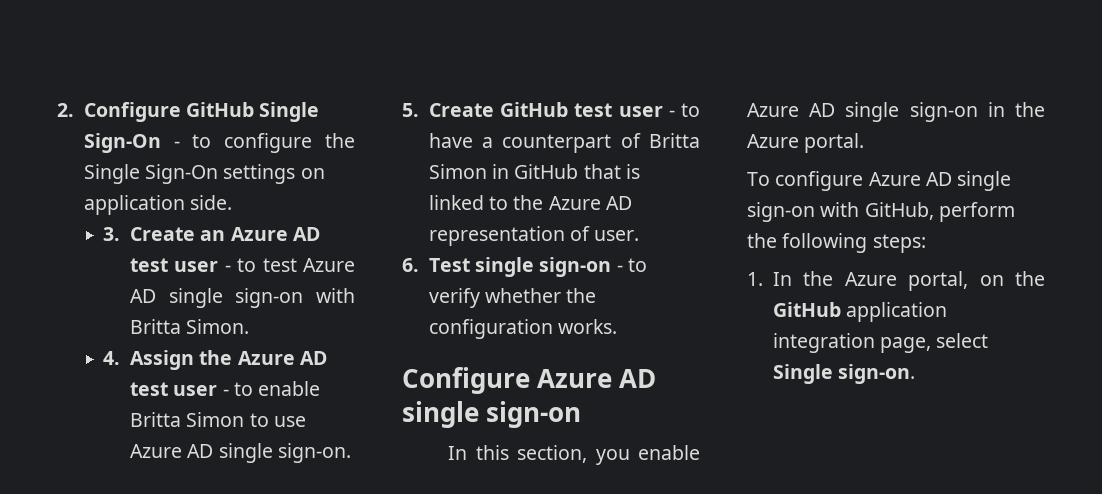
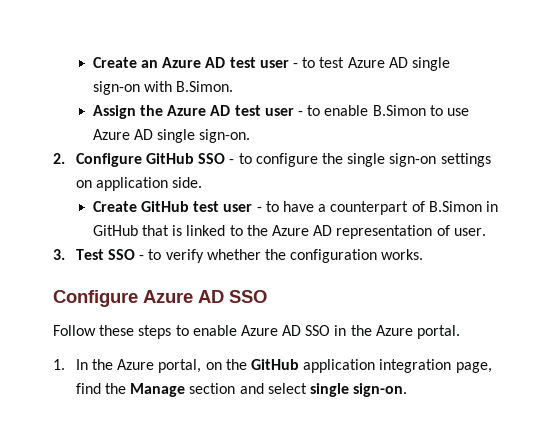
[57,102,320,122] [83,133,355,153] [83,164,325,184] [83,195,233,215] [103,227,121,241] 2. Configure GitHub Single Sign-On - to configure the Single Sign-On settings on application side. // 3. -> (92, 62) none
[130,319,250,334] [103,351,121,365] Britta Simon. // 4. -> [176,81,234,92] B.Simon. //
[130,412,245,427] Britta Simon -> [372,105,426,116] B.Simon
[402,103,419,117] 5. -> [53,153,491,167] [75,177,203,191] 2. Configure GitHub SSO - to configure the single sign-on settings on application side. //
[649,133,700,148] [428,164,487,179] Britta Simon -> [428,201,482,212] B.Simon
[402,257,612,277] 6. Test single sign-on -> [53,249,136,260] 3. Test SSO
[402,401,582,428] [448,445,630,465] single sign-on // In this section, you -> [229,290,267,303] [53,325,189,339] SSO // Follow these steps to
[845,102,978,122] single sign-on -> [305,325,331,336] SSO
[747,171,1012,191] [747,202,1015,222] [747,233,926,253] // To configure Azure AD single sign-on with GitHub, perform the following steps: -> (461, 332) none
[936,333,989,348] [772,364,833,384] select Single -> [75,383,349,397] find the Manage section and select single

